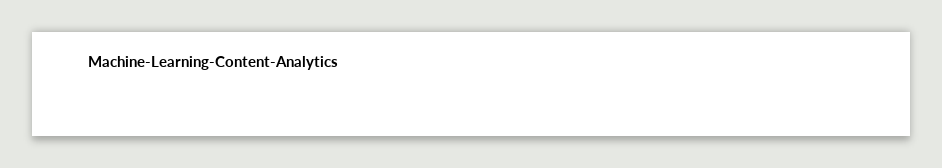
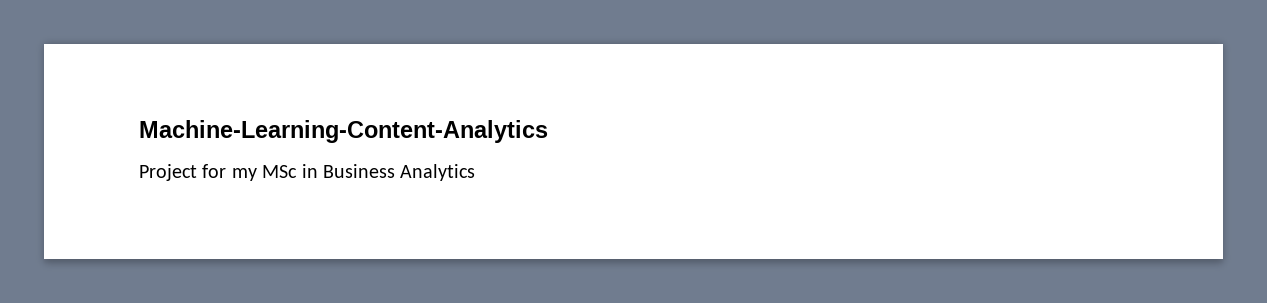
(338, 63) none -> [139,164,476,181] // Project for my MSc in Business Analytics

